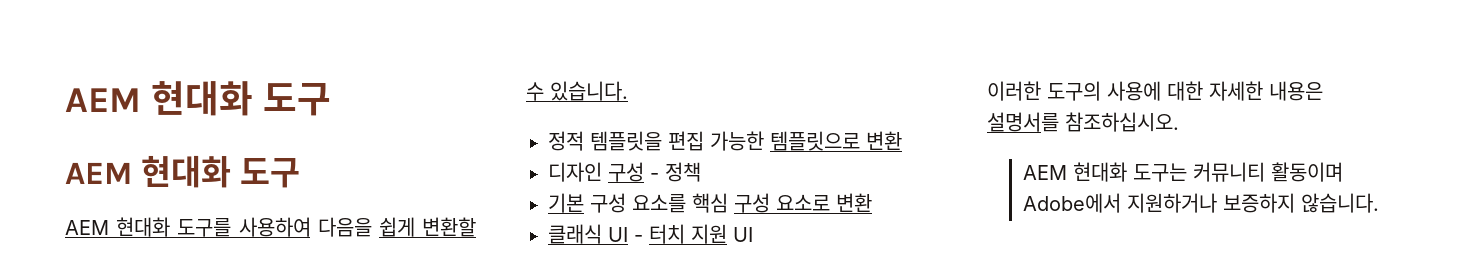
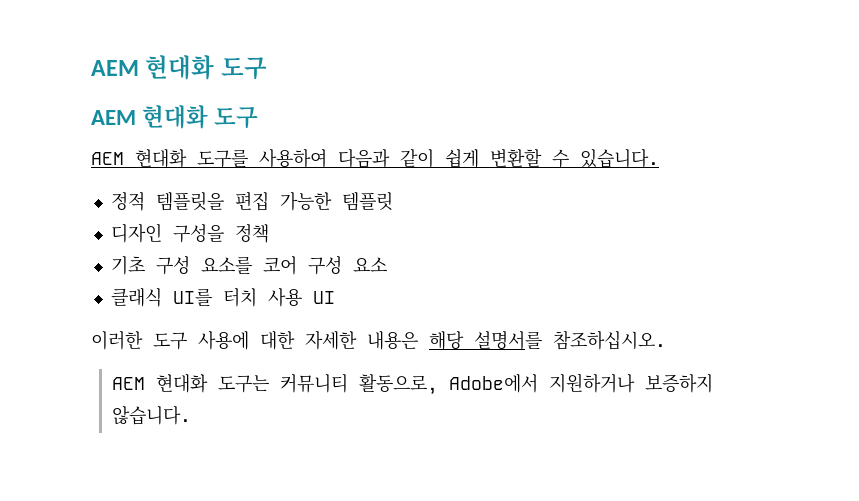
[317,217,372,237] 다음을 -> [338,148,434,168] 다음과 같이
[770,131,902,151] 템플릿으로 변환 -> [341,192,393,211] 템플릿
[608,162,659,182] 구성 - -> [172,224,224,243] 구성을
[548,193,584,213] 기본 -> [110,256,145,275] 기초
[692,193,872,213] [548,224,727,244] 핵심 구성 요소로 변환 // 클래식 UI - 터치 지원 -> [262,256,387,275] [110,287,302,307] 코어 구성 요소 // 클래식 UI를 터치 사용
[1047,81,1101,101] 도구의 -> [153,332,187,350] 도구
(1323, 91) none -> [429,331,464,350] 해당
[1271,162,1344,182] 활동이며 -> [358,374,438,395] 활동으로,

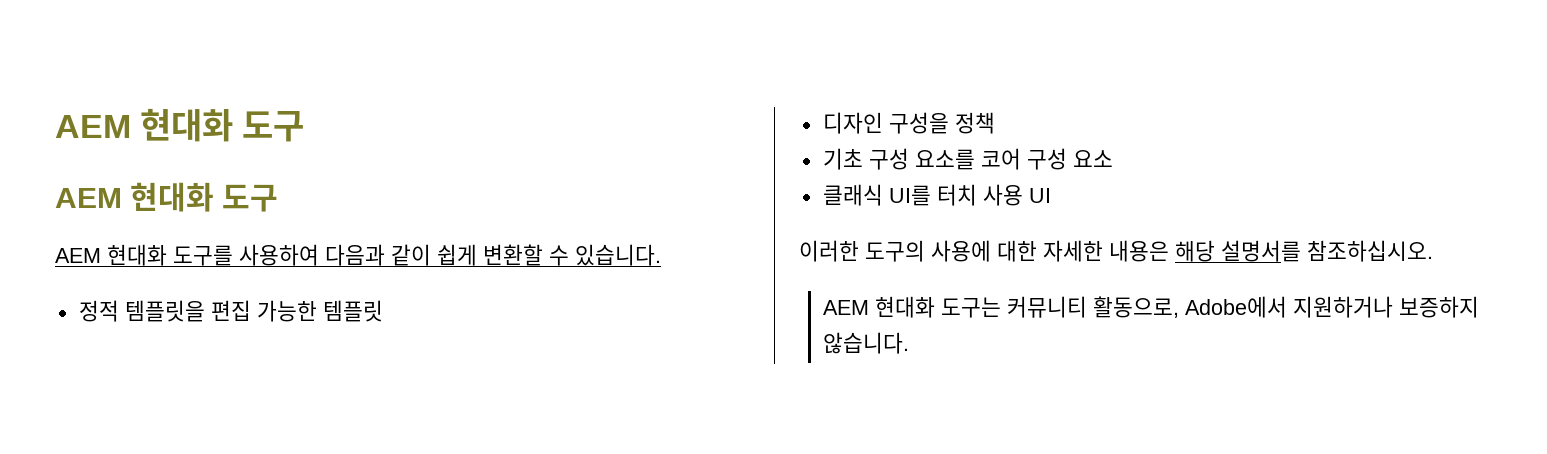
[153,332,187,350] 도구 -> [865,240,925,262] 도구의

